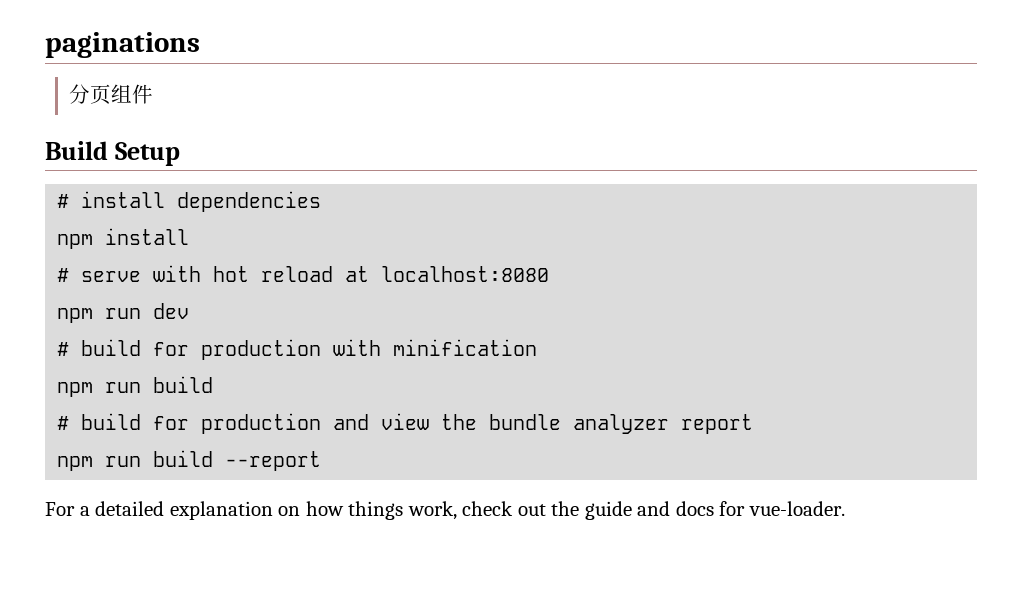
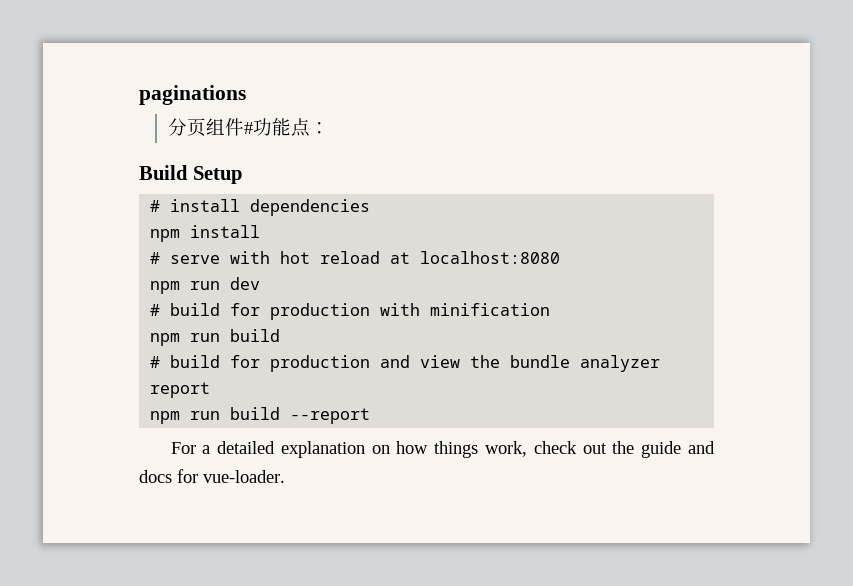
(154, 94) none -> [243,118,329,137] #功能点：

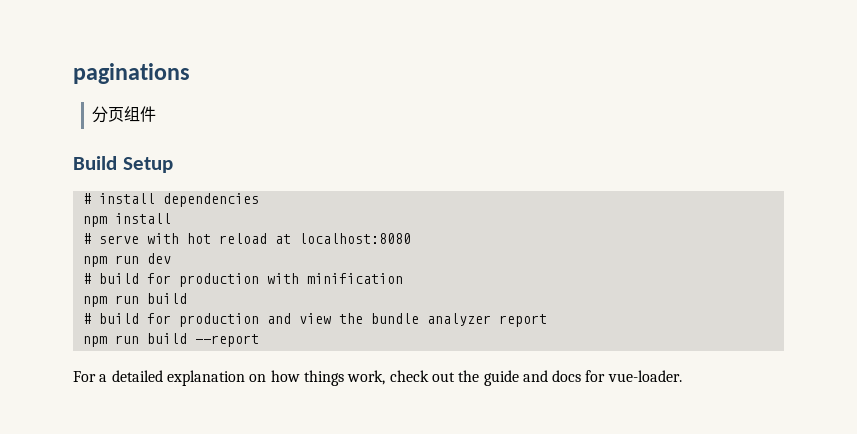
[243,118,329,137] #功能点： -> (157, 114) none

